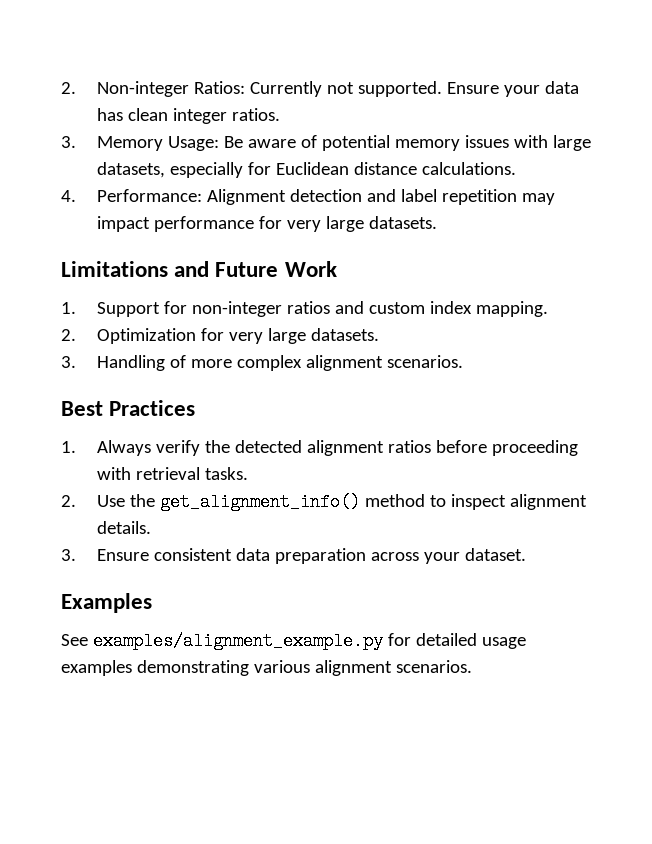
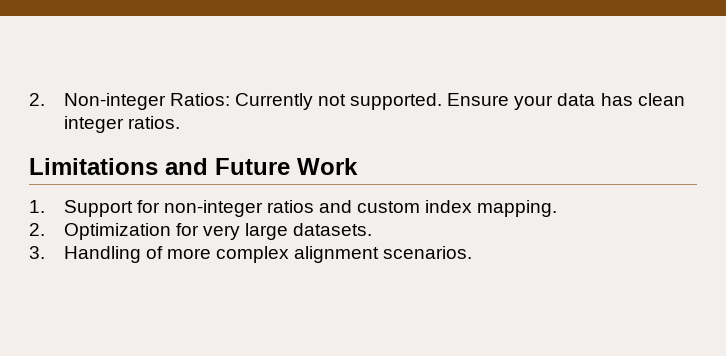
[61,135,591,151] [96,162,516,178] [61,189,555,205] [96,216,437,232] // 3. Memory Usage: Be aware of potential memory issues with large datasets, especially for Euclidean distance calculations. // 4. Performance: Alignment detection and label repetition may impact performance for very large datasets. -> (180, 122) none
[61,400,196,416] [61,440,578,456] [96,467,248,480] [61,493,587,511] [96,521,151,534] [61,548,526,564] [61,593,152,613] [61,632,526,650] [61,660,472,676] // Best Practices // 1. Always verify the detected alignment ratios before proceeding with retrieval tasks. // 2. Use the get_alignment_info() method to inspect alignment details. // 3. Ensure consistent data preparation across your dataset. // Examples // See examples/alignment_example.py for detailed usage examples demonstrating various alignment scenarios. -> (473, 252) none

